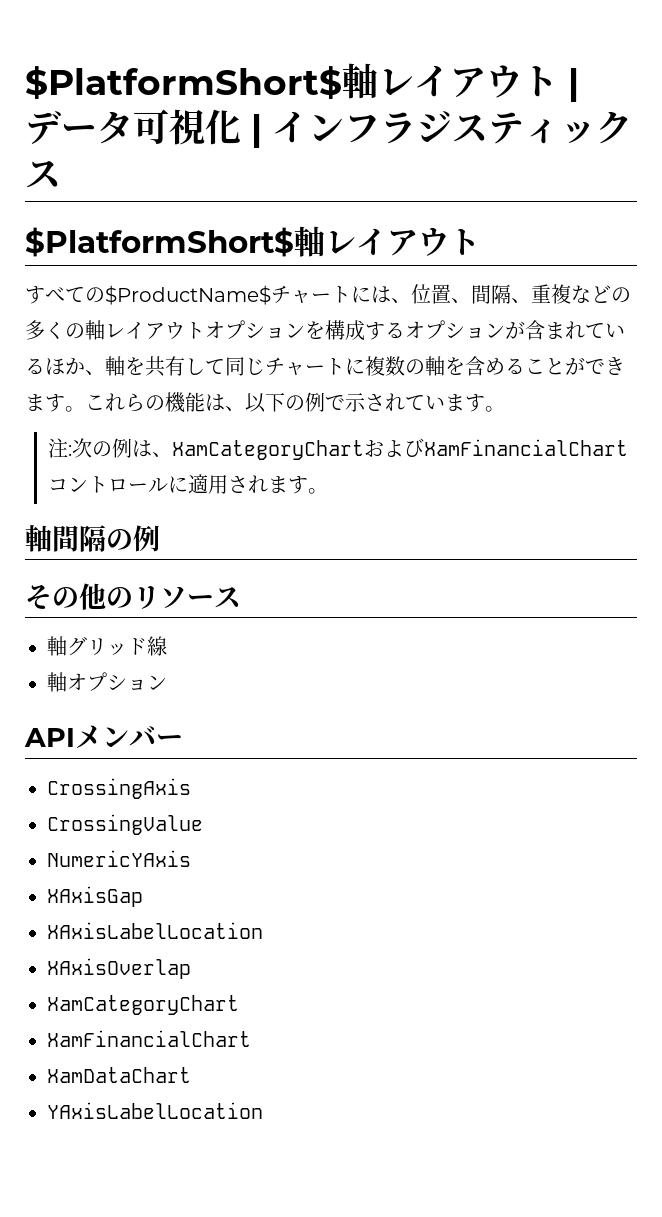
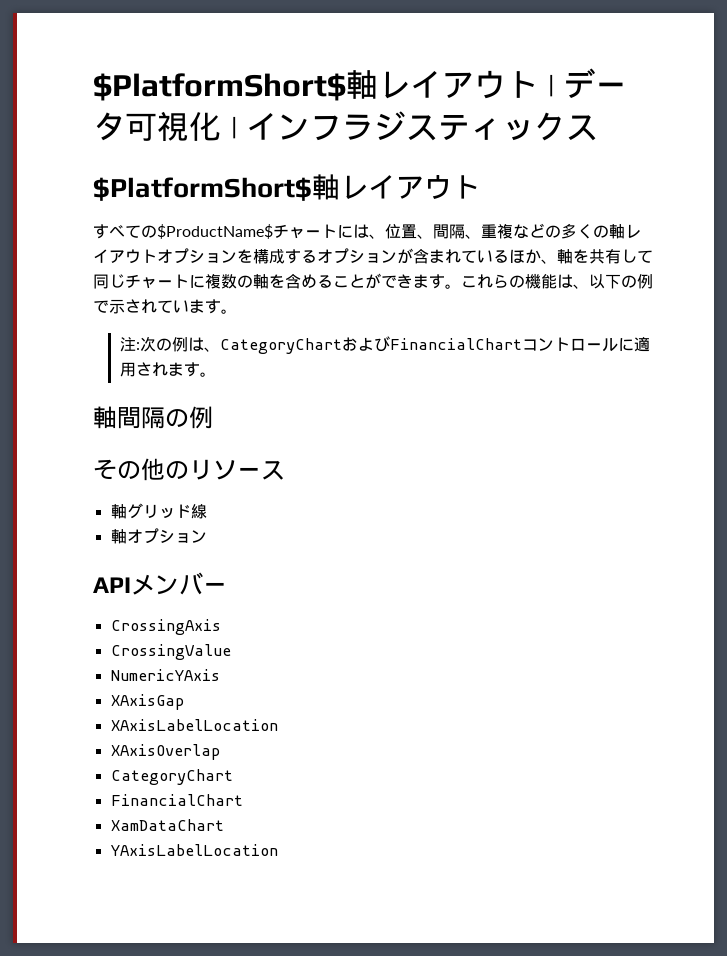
[172,438,629,460] XamCategoryChartおよびXamFinancialChart -> [219,336,522,354] CategoryChartおよびFinancialChart
[47,995,239,1015] [47,1030,251,1047] XamCategoryChart // XamFinancialChart -> [110,769,233,785] [110,794,243,806] CategoryChart // FinancialChart

